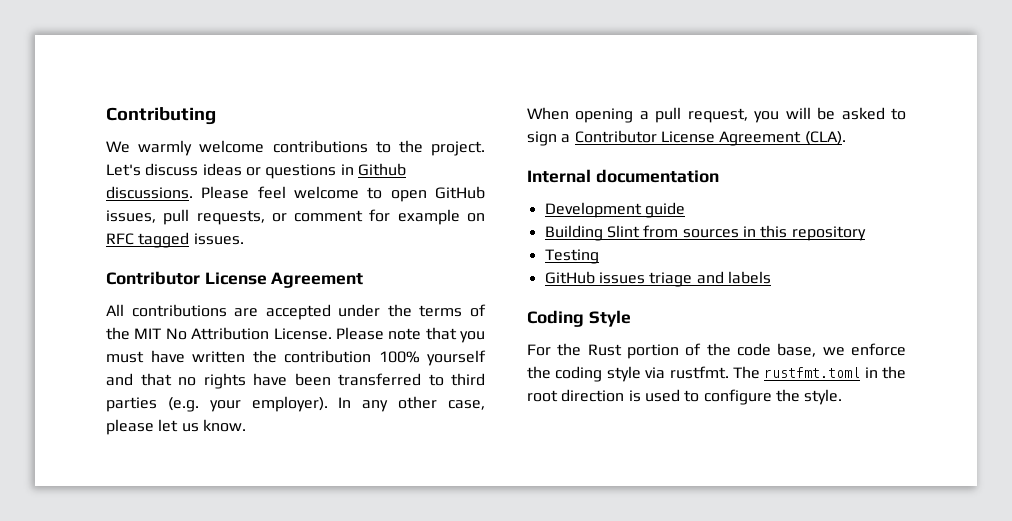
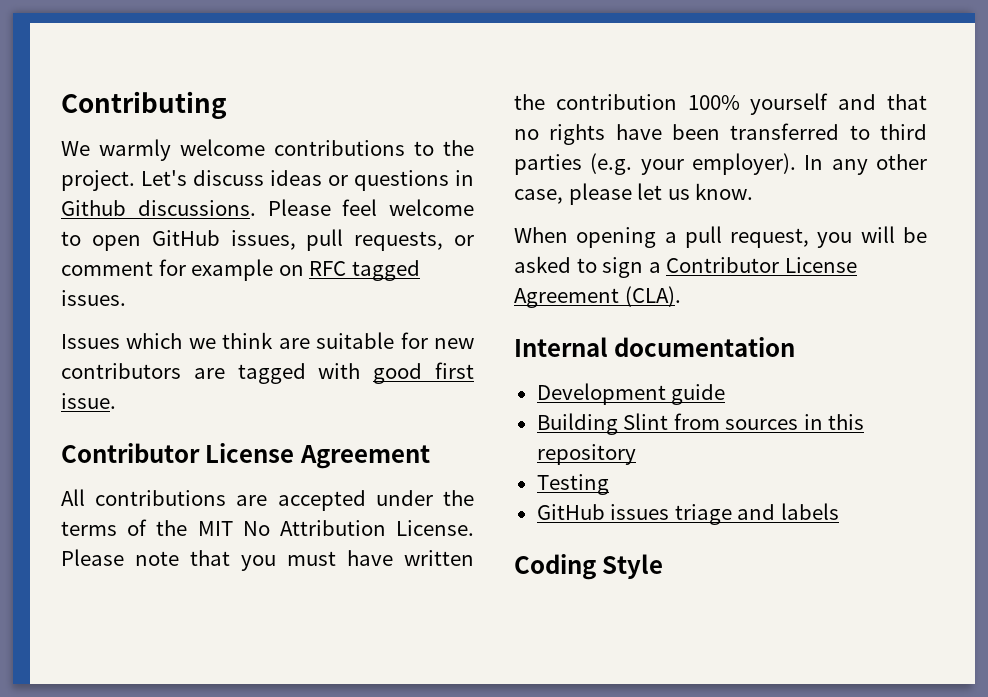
(244, 239) none -> [61,332,474,349] [61,362,475,384] [61,393,116,409] // Issues which we think are suitable for new contributors are tagged with good first issue.
[527,343,906,359] [527,366,906,382] [527,389,843,405] // For the Rust portion of the code base, we enforce the coding style via rustfmt. The rustfmt.toml in the root direction is used to configure the style. -> (664, 566) none

